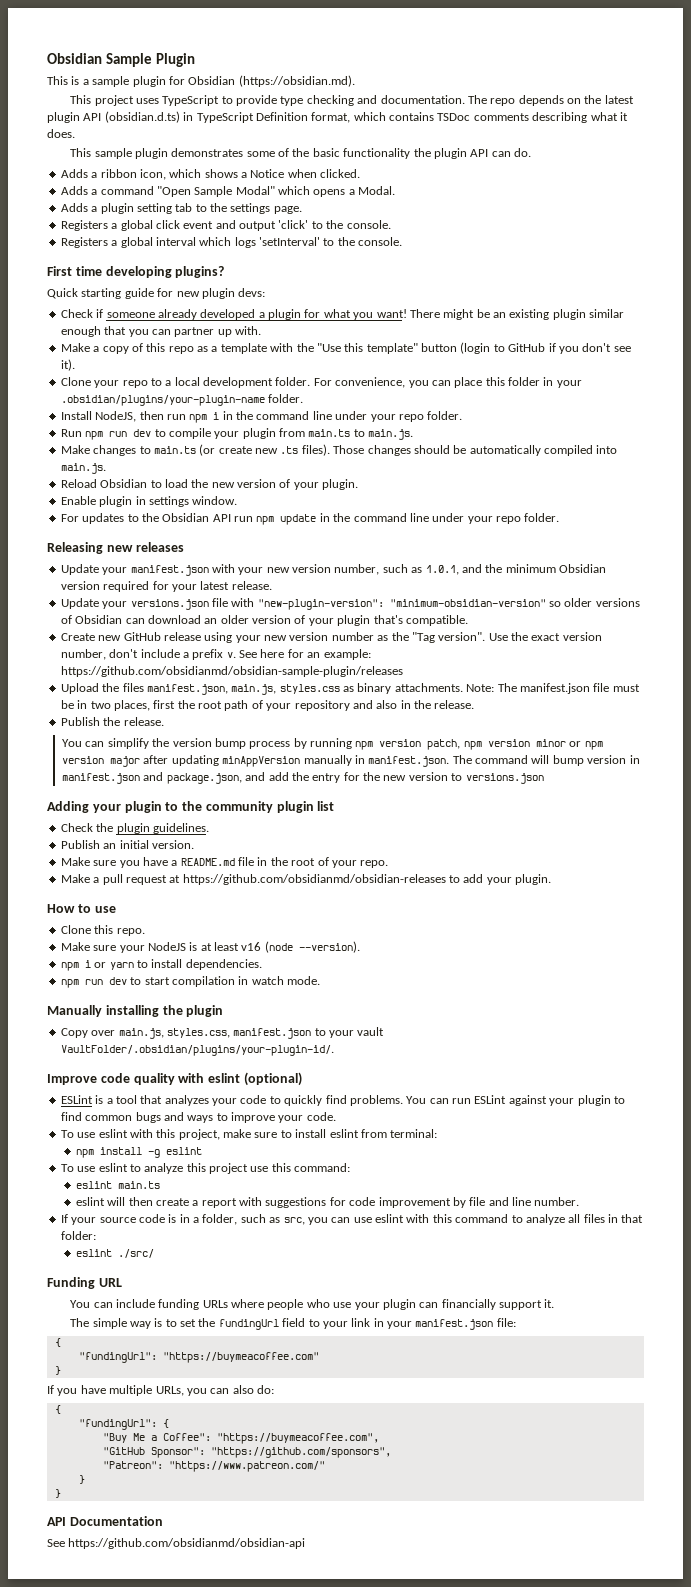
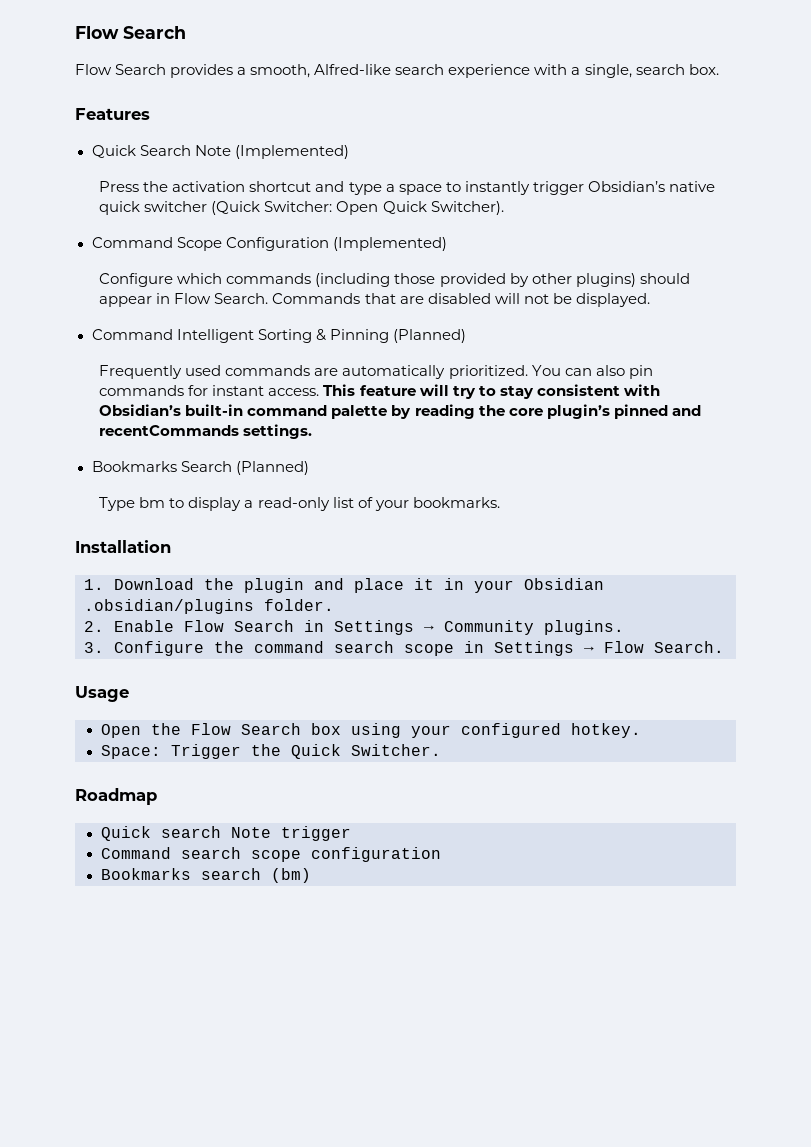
[47,53,195,67] [47,75,355,87] [70,95,634,106] [47,111,628,123] [47,129,75,138] [70,148,532,159] [60,169,361,180] [60,186,396,197] [60,203,302,214] [60,220,391,231] [60,237,403,248] [47,266,225,278] [47,288,266,299] [60,309,625,320] [60,326,261,337] [60,342,631,354] [60,359,75,371] [60,377,582,388] [60,394,304,406] [60,411,463,423] [60,428,414,440] [60,444,618,456] [60,463,106,474] [60,479,359,490] [60,496,238,507] [60,513,560,525] [47,542,184,554] [60,564,606,576] [60,581,272,592] [60,598,640,610] [60,615,468,626] [60,632,602,643] [60,649,371,660] [60,666,403,677] [60,683,640,695] [60,700,475,711] [60,717,164,726] [62,738,603,750] [62,755,640,767] [62,772,544,784] [47,801,335,813] [60,823,209,834] [60,840,194,849] [60,857,389,868] [60,874,552,885] [47,904,116,913] [60,925,145,936] [60,941,360,953] [60,959,262,971] [60,976,320,988] [47,1005,224,1017] [60,1027,385,1039] [60,1045,334,1056] [47,1072,302,1086] [60,1095,625,1106] [60,1112,336,1123] [60,1129,438,1140] [75,1147,202,1158] [60,1163,351,1174] [75,1181,160,1189] [75,1197,580,1208] [60,1214,644,1225] [60,1231,96,1240] [75,1249,154,1258] [47,1277,122,1289] [70,1299,555,1310] [70,1318,516,1330] [54,1338,61,1347] [78,1352,319,1363] [54,1366,61,1375] [47,1385,274,1396] [54,1405,61,1414] [78,1419,169,1430] [102,1433,379,1444] [102,1447,391,1458] [102,1461,325,1472] [78,1475,85,1484] [54,1489,61,1498] [47,1516,163,1526] [47,1538,306,1549] Obsidian Sample Plugin // This is a sample plugin for Obsidian (https://obsidian.md). // This project uses TypeScript to provide type checking and documentation. The repo depends on the latest plugin API (obsidian.d.ts) in TypeScript Definition format, which contains TSDoc comments describing what it does. // This sample plugin demonstrates some of the basic functionality the plugin API can do. // Adds a ribbon icon, which shows a Notice when clicked. // Adds a command "Open Sample Modal" which opens a Modal. // Adds a plugin setting tab to the settings page. // Registers a global click event and output 'click' to the console. // Registers a global interval which logs 'setInterval' to the console. // First time developing plugins? // Quick starting guide for new plugin devs: // Check if someone already developed a plugin for what you want! There might be an existing plugin similar enough that you can partner up with. // Make a copy of this repo as a template with the "Use this template" button (login to GitHub if you don't see it). // Clone your repo to a local development folder. For convenience, you can place this folder in your .obsidian/plugins/your-plugin-name folder. // Install NodeJS, then run npm i in the command line under your repo folder. // Run npm run dev to compile your plugin from main.ts to main.js. // Make changes to main.ts (or create new .ts files). Those changes should be automatically compiled into main.js. // Reload Obsidian to load the new version of your plugin. // Enable plugin in settings window. // For updates to the Obsidian API run npm update in the command line under your repo folder. // Releasing new releases // Update your manifest.json with your new version number, such as 1.0.1, and the minimum Obsidian version required for your latest release. // Update your versions.json file with "new-plugin-version": "minimum-obsidian-version" so older versions of Obsidian can download an older version of your plugin that's compatible. // Create new GitHub release using your new version number as the "Tag version". Use the exact version number, don't include a prefix v. See here for an example: https://github.com/obsidianmd/obsidian-sample-plugin/releases // Upload the files manifest.json, main.js, styles.css as binary attachments. Note: The manifest.json file must be in two places, first the root path of your repository and also in the release. // Publish the release. // You can simplify the version bump process by running npm version patch, npm version minor or npm version major after updating minAppVersion manually in manifest.json. The command will bump version in manifest.json and package.json, and add the entry for the new version to versions.json // Adding your plugin to the community plugin list // Check the plugin guidelines. // Publish an initial version. // Make sure you have a README.md file in the root of your repo. // Make a pull request at https://github.com/obsidianmd/obsidian-releases to add your plugin. // How to use // Clone this repo. // Make sure your NodeJS is at least v16 (node --version). // npm i or yarn to install dependencies. // npm run dev to start compilation in watch mode. // Manually installing the plugin // Copy over main.js, styles.css, manifest.json to your vault VaultFolder/.obsidian/plugins/your-plugin-id/. // Improve code quality with eslint (optional) // ESLint is a tool that analyzes your code to quickly find problems. You can run ESLint against your plugin to find common bugs and ways to improve your code. // To use eslint with this project, make sure to install eslint from terminal: // npm install -g eslint // To use eslint to analyze this project use this command: // eslint main.ts // eslint will then create a report with suggestions for code improvement by file and line number. // If your source code is in a folder, such as src, you can use eslint with this command to analyze all files in that folder: // eslint ./src/ // Funding URL // You can include funding URLs where people who use your plugin can financially support it. // The simple way is to set the fundingUrl field to your link in your manifest.json file: // { // "fundingUrl": "https://buymeacoffee.com" // } // If you have multiple URLs, you can also do: // { // "fundingUrl": { // "Buy Me a Coffee": "https://buymeacoffee.com", // "GitHub Sponsor": "https://github.com/sponsors", // "Patreon": "https://www.patreon.com/" // } // } // API Documentation // See https://github.com/obsidianmd/obsidian-api -> [75,26,186,39] [75,64,719,78] [75,108,150,120] [91,145,349,159] [99,181,715,195] [99,201,504,215] [91,237,447,251] [99,273,690,287] [99,293,650,307] [91,329,466,343] [99,365,653,379] [99,384,660,399] [99,404,701,419] [99,424,313,439] [91,461,309,475] [99,497,500,511] [75,540,171,553] [84,578,604,593] [84,599,334,614] [84,620,624,635] [84,641,724,656] [75,686,129,702] [100,723,641,738] [100,744,441,759] [75,788,157,805] [100,826,351,841] [100,847,441,862] [100,868,311,883] Flow Search // Flow Search provides a smooth, Alfred-like search experience with a single, search box. // Features // Quick Search Note (Implemented) // Press the activation shortcut and type a space to instantly trigger Obsidian’s native quick switcher (Quick Switcher: Open Quick Switcher). // Command Scope Configuration (Implemented) // Configure which commands (including those provided by other plugins) should appear in Flow Search. Commands that are disabled will not be displayed. // Command Intelligent Sorting & Pinning (Planned) // Frequently used commands are automatically prioritized. You can also pin commands for instant access. This feature will try to stay consistent with Obsidian’s built-in command palette by reading the core plugin’s pinned and recentCommands settings. // Bookmarks Search (Planned) // Type bm to display a read-only list of your bookmarks. // Installation // 1. Download the plugin and place it in your Obsidian .obsidian/plugins folder. // 2. Enable Flow Search in Settings → Community plugins. // 3. Configure the command search scope in Settings → Flow Search. // Usage // Open the Flow Search box using your configured hotkey. // Space: Trigger the Quick Switcher. // Roadmap // Quick search Note trigger // Command search scope configuration // Bookmarks search (bm)

